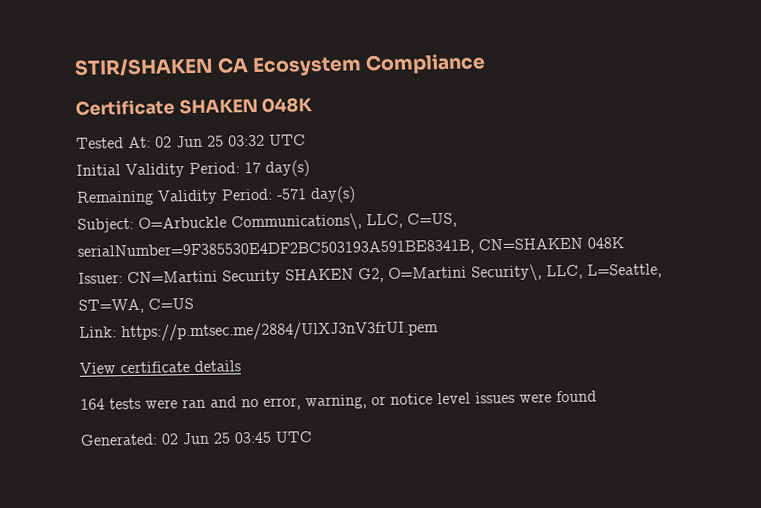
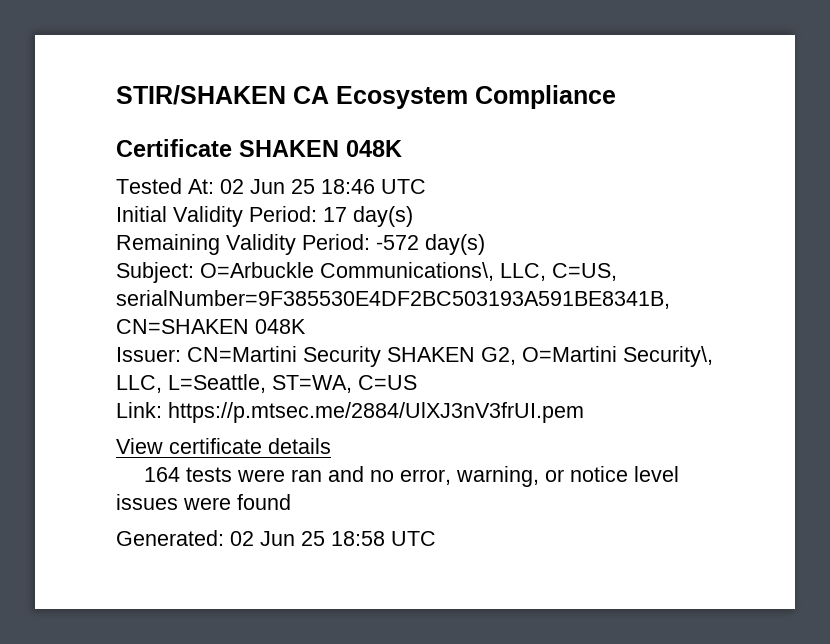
[228,134,265,147] 03:32 -> [321,179,375,194] 18:46
[276,188,307,200] -571 -> [376,235,419,250] -572
[234,431,272,444] 03:45 -> [331,531,385,546] 18:58

